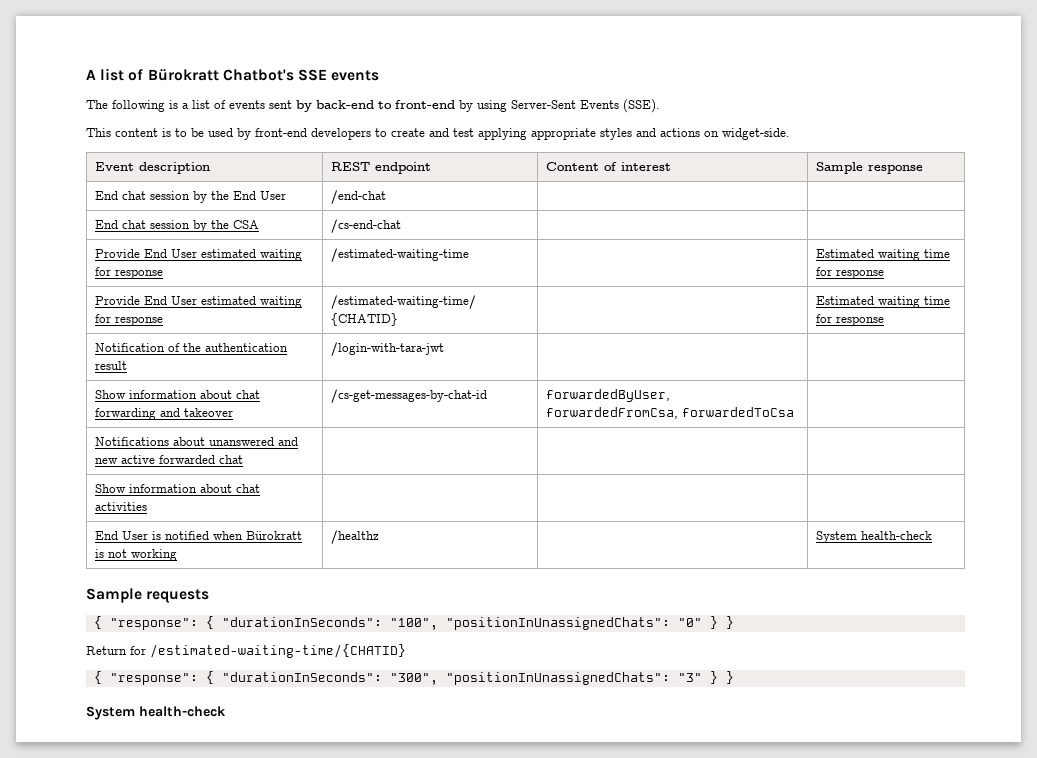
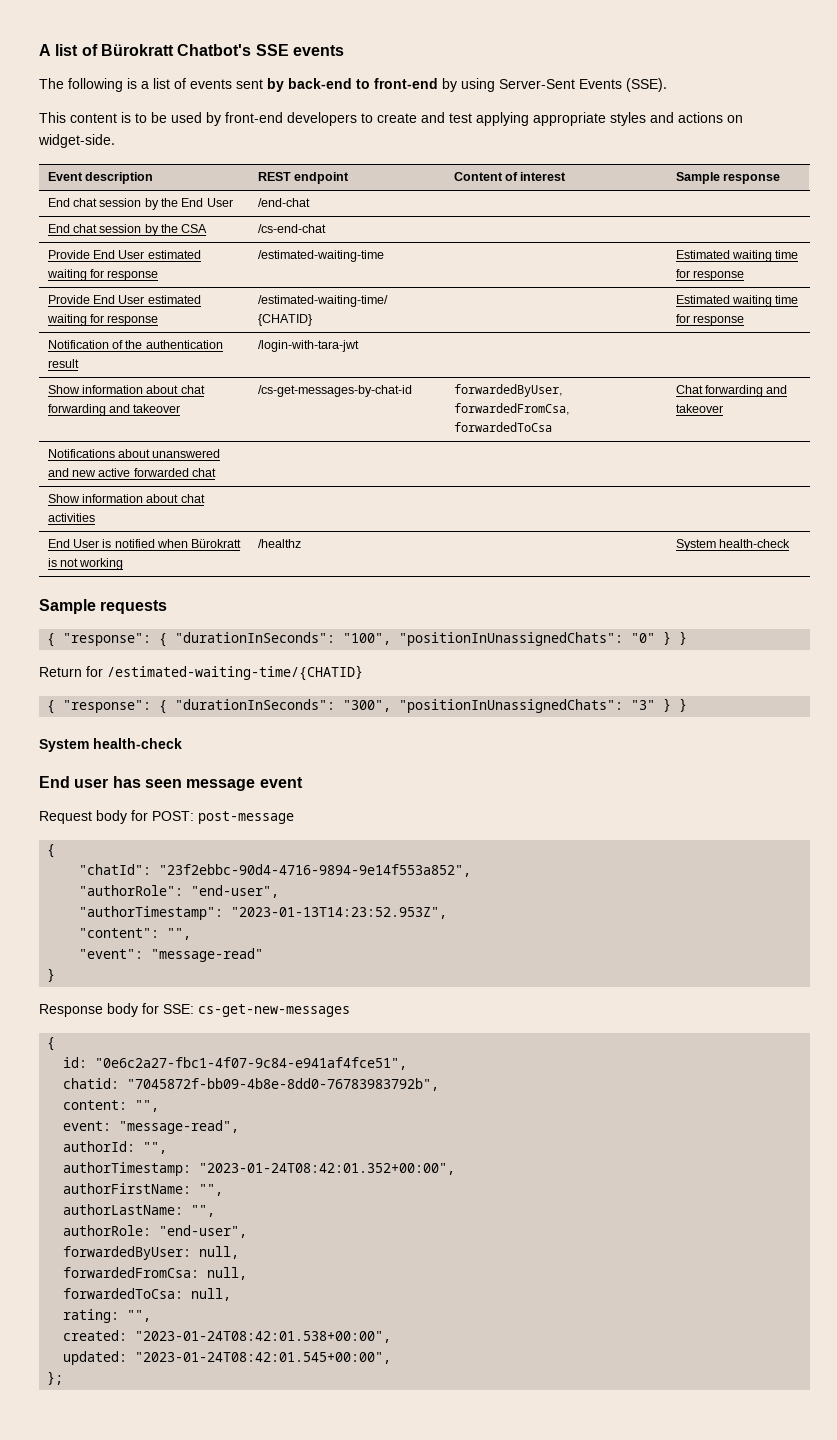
(794, 412) none -> [675,385,788,397] [675,404,723,413] Chat forwarding and takeover
(226, 711) none -> [39,776,303,791] [39,810,294,824] [47,844,56,858] [79,864,472,877] [79,885,280,898] [79,906,448,920] [79,928,192,940] [79,948,264,962] [47,968,56,982] [39,1003,350,1017] [47,1037,56,1051] [63,1057,408,1070] [63,1078,440,1091] [63,1100,160,1112] [63,1120,240,1134] [63,1141,168,1154] [63,1162,456,1176] [63,1183,224,1196] [63,1204,216,1217] [63,1225,248,1238] [63,1246,240,1260] [63,1267,248,1280] [63,1288,232,1301] [63,1309,152,1323] [63,1330,392,1343] [63,1351,392,1365] [47,1371,64,1385] // End user has seen message event // Request body for POST: post-message // { // "chatId": "23f2ebbc-90d4-4716-9894-9e14f553a852", // "authorRole": "end-user", // "authorTimestamp": "2023-01-13T14:23:52.953Z", // "content": "", // "event": "message-read" // } // Response body for SSE: cs-get-new-messages // { // id: "0e6c2a27-fbc1-4f07-9c84-e941af4fce51", // chatid: "7045872f-bb09-4b8e-8dd0-76783983792b", // content: "", // event: "message-read", // authorId: "", // authorTimestamp: "2023-01-24T08:42:01.352+00:00", // authorFirstName: "", // authorLastName: "", // authorRole: "end-user", // forwardedByUser: null, // forwardedFromCsa: null, // forwardedToCsa: null, // rating: "", // created: "2023-01-24T08:42:01.538+00:00", // updated: "2023-01-24T08:42:01.545+00:00", // };

